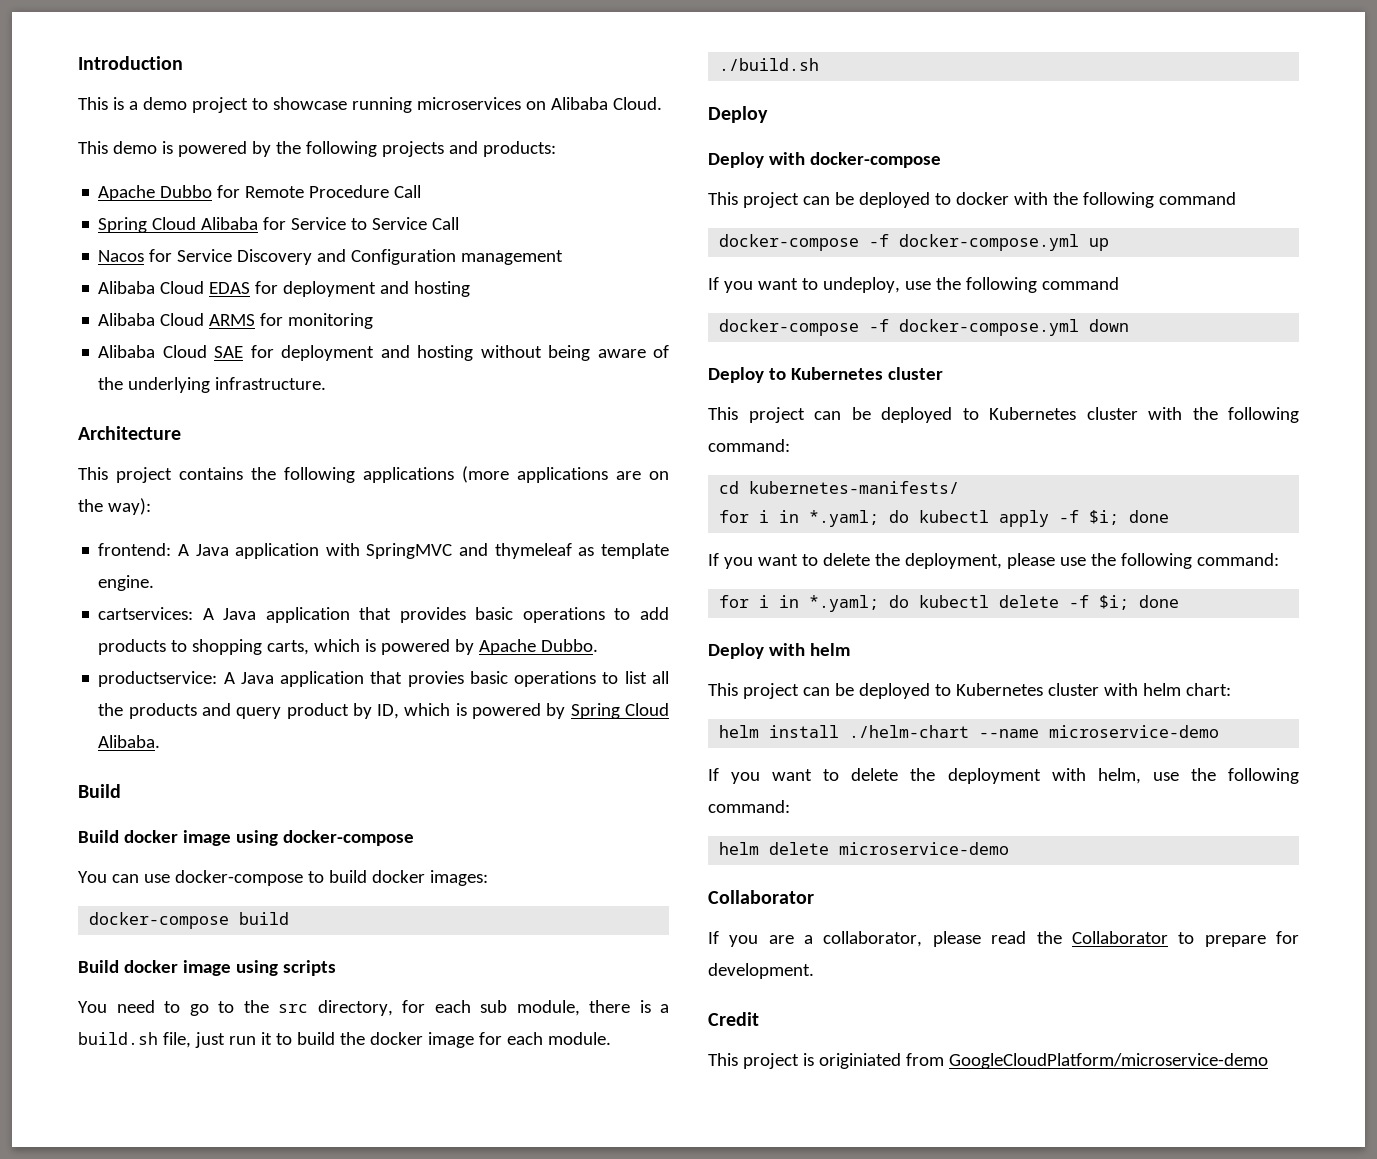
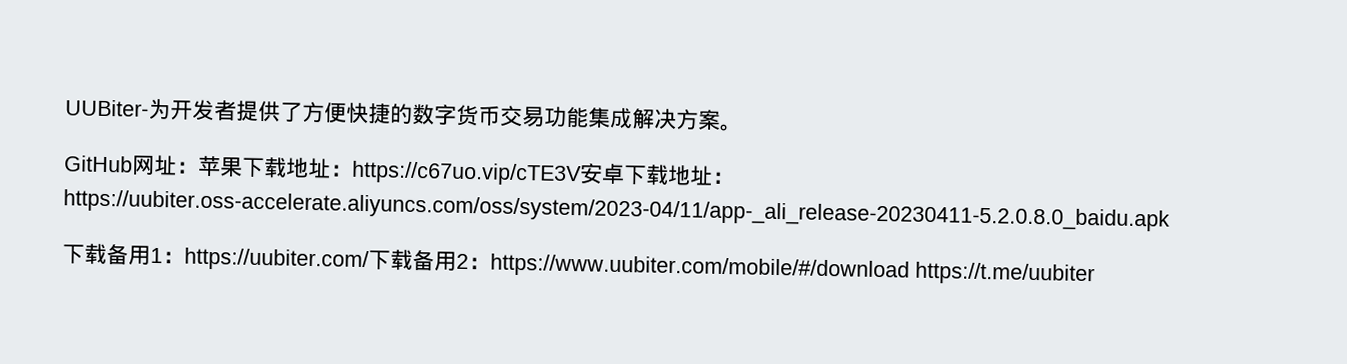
[78,56,183,70] [78,97,662,113] [78,141,556,157] [98,185,422,201] [98,217,460,233] [98,249,564,265] [98,281,471,297] [98,313,374,329] [98,345,669,361] [98,377,327,393] [78,426,181,440] [78,466,669,483] [78,498,151,515] [98,543,669,559] [98,575,155,591] [98,607,669,623] [98,639,599,655] [98,671,669,687] [98,703,670,719] [98,735,161,748] [78,784,121,798] [78,830,414,846] [78,870,488,886] [89,912,290,929] [78,960,336,976] [78,1000,669,1016] [78,1032,611,1048] [719,58,820,71] [708,106,768,123] [708,152,941,168] [708,192,1236,208] [719,234,1110,251] [708,277,1119,293] [719,319,1130,336] [708,367,943,383] [708,407,1299,423] [708,439,790,452] [719,481,960,494] [719,510,1170,527] [708,553,1279,569] [719,595,1180,612] [708,643,850,659] [708,683,1231,699] [719,725,1220,738] [708,768,1299,784] [708,800,790,813] [719,842,1010,855] [708,890,814,904] [708,931,1299,947] [708,963,814,979] [708,1012,759,1026] [708,1053,1268,1069] Introduction // This is a demo project to showcase running microservices on Alibaba Cloud. // This demo is powered by the following projects and products: // Apache Dubbo for Remote Procedure Call // Spring Cloud Alibaba for Service to Service Call // Nacos for Service Discovery and Configuration management // Alibaba Cloud EDAS for deployment and hosting // Alibaba Cloud ARMS for monitoring // Alibaba Cloud SAE for deployment and hosting without being aware of the underlying infrastructure. // Architecture // This project contains the following applications (more applications are on the way): // frontend: A Java application with SpringMVC and thymeleaf as template engine. // cartservices: A Java application that provides basic operations to add products to shopping carts, which is powered by Apache Dubbo. // productservice: A Java application that provies basic operations to list all the products and query product by ID, which is powered by Spring Cloud Alibaba. // Build // Build docker image using docker-compose // You can use docker-compose to build docker images: // docker-compose build // Build docker image using scripts // You need to go to the src directory, for each sub module, there is a build.sh file, just run it to build the docker image for each module. // ./build.sh // Deploy // Deploy with docker-compose // This project can be deployed to docker with the following command // docker-compose -f docker-compose.yml up // If you want to undeploy, use the following command // docker-compose -f docker-compose.yml down // Deploy to Kubernetes cluster // This project can be deployed to Kubernetes cluster with the following command: // cd kubernetes-manifests/ // for i in *.yaml; do kubectl apply -f $i; done // If you want to delete the deployment, please use the following command: // for i in *.yaml; do kubectl delete -f $i; done // Deploy with helm // This project can be deployed to Kubernetes cluster with helm chart: // helm install ./helm-chart --name microservice-demo // If you want to delete the deployment with helm, use the following command: // helm delete microservice-demo // Collaborator // If you are a collaborator, please read the Collaborator to prepare for development. // Credit // This project is originiated from GoogleCloudPlatform/microservice-demo -> [65,98,743,132] [64,154,735,187] [63,189,1170,232] [62,243,1095,287] UUBiter-为开发者提供了方便快捷的数字货币交易功能集成解决方案。 // GitHub网址：苹果下载地址：https://c67uo.vip/cTE3V安卓下载地址：https://uubiter.oss-accelerate.aliyuncs.com/oss/system/2023-04/11/app-_ali_release-20230411-5.2.0.8.0_baidu.apk // 下载备用1：https://uubiter.com/下载备用2：https://www.uubiter.com/mobile/#/download https://t.me/uubiter

